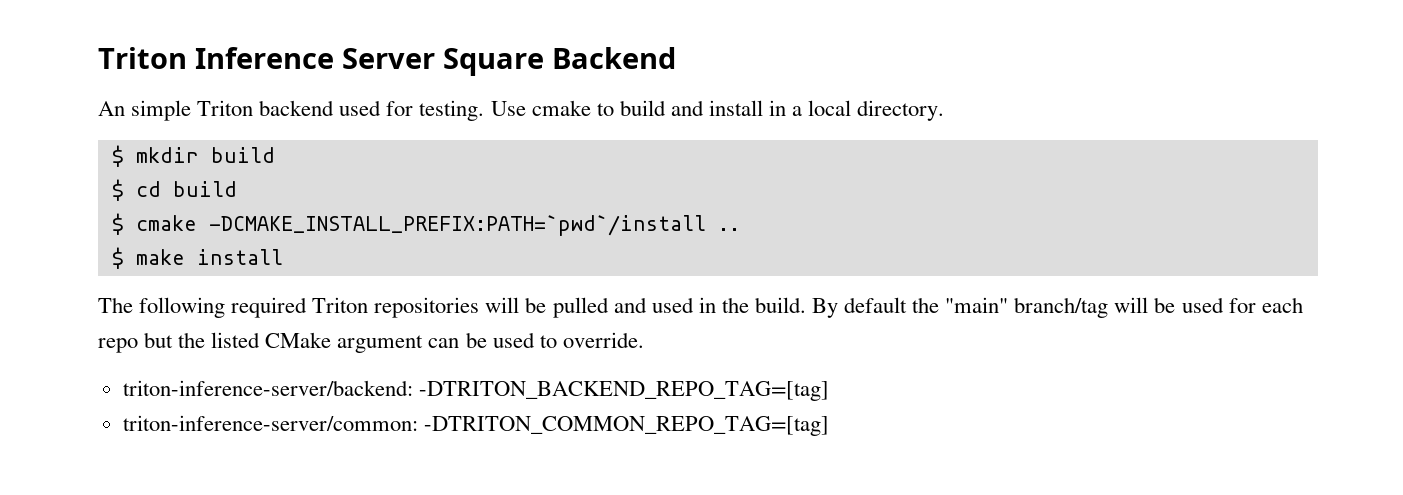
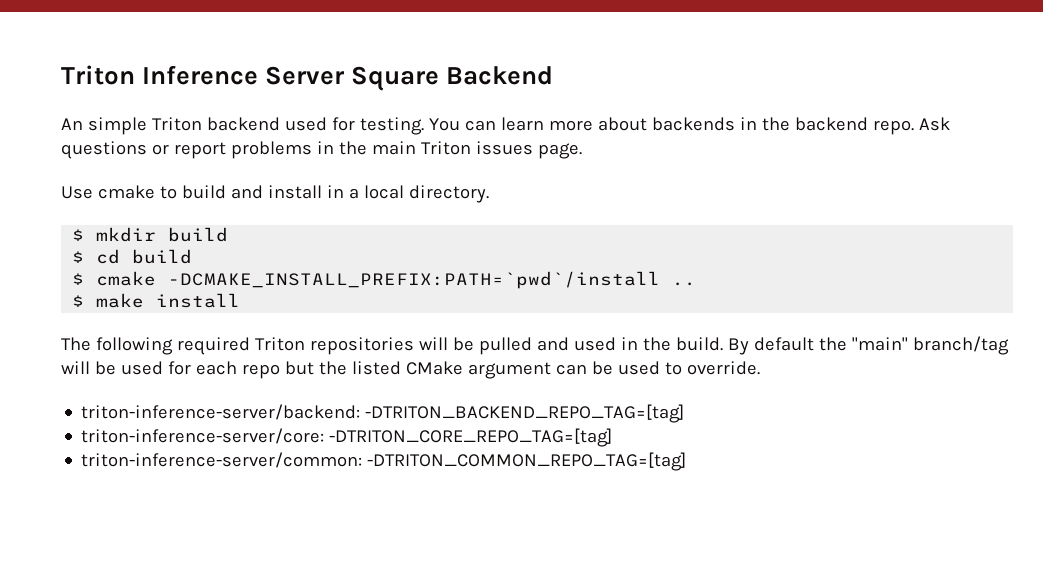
(485, 110) none -> [428,117,950,135] [61,141,582,159] You can learn more about backends in the backend repo. Ask questions or report problems in the main Triton issues page. //
(829, 391) none -> [81,428,613,447] // triton-inference-server/core: -DTRITON_CORE_REPO_TAG=[tag]

